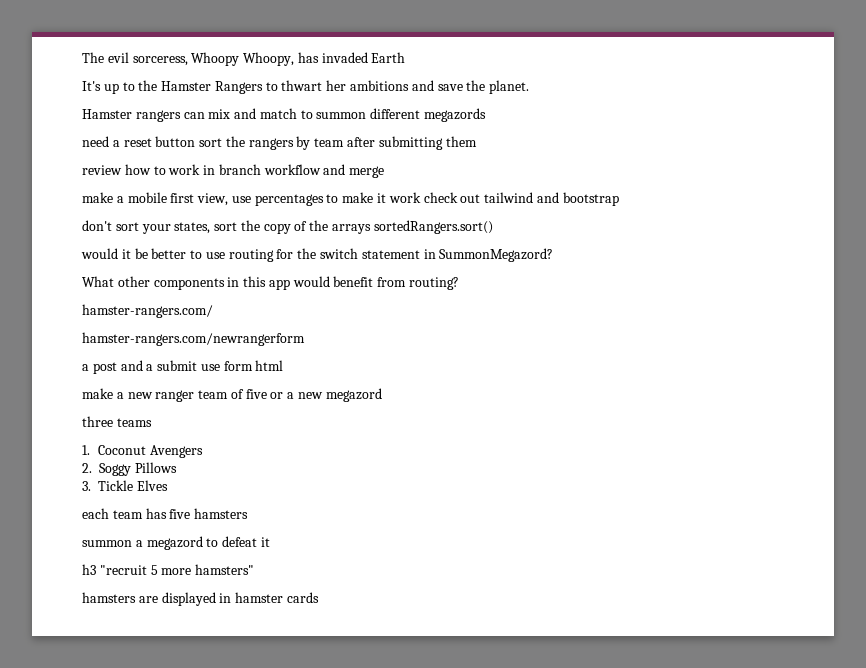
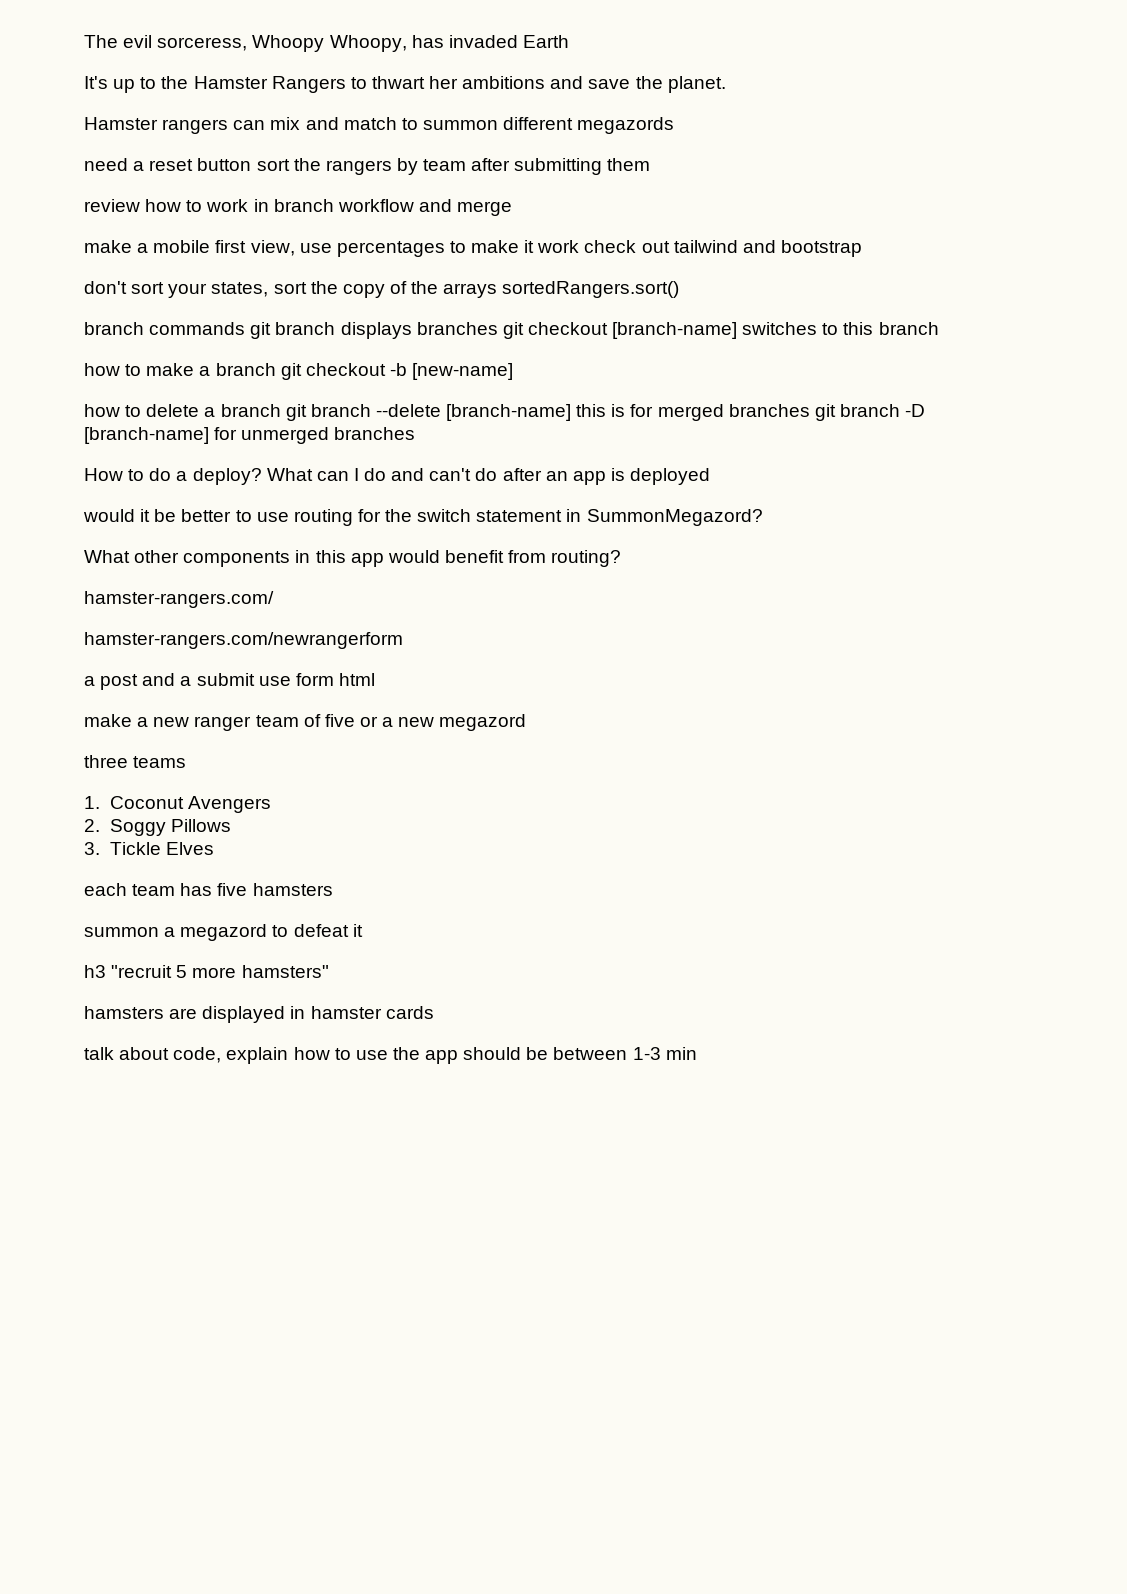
(493, 227) none -> [84,322,939,339] [84,363,514,380] [84,404,926,421] [84,427,416,444] [84,468,711,485] // branch commands git branch displays branches git checkout [branch-name] switches to this branch // how to make a branch git checkout -b [new-name] // how to delete a branch git branch --delete [branch-name] this is for merged branches git branch -D [branch-name] for unmerged branches // How to do a deploy? What can I do and can't do after an app is deployed
(319, 597) none -> [84,1047,697,1064] // talk about code, explain how to use the app should be between 1-3 min

